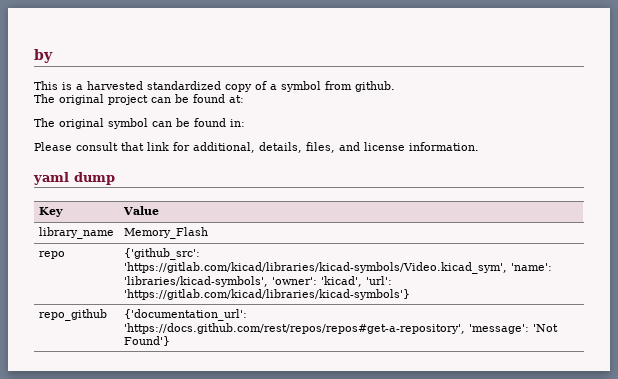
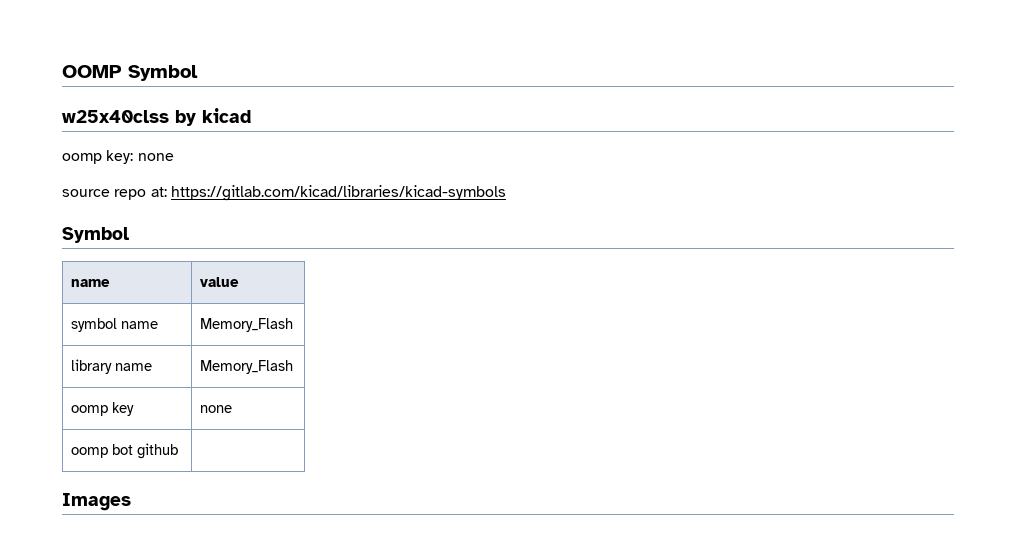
[34,49,53,63] [34,81,395,92] [34,94,244,105] [34,118,245,129] [34,142,479,153] [33,172,115,185] [38,207,63,217] [122,206,159,215] [38,227,114,239] [123,227,208,239] [38,251,65,259] [123,248,200,260] [123,262,552,274] [123,276,392,287] [123,289,410,300] [38,309,107,321] [123,309,247,321] [123,323,558,334] [123,336,170,346] by // This is a harvested standardized copy of a symbol from github. // The original project can be found at: // The original symbol can be found in: // Please consult that link for additional, details, files, and license information. // yaml dump // Key | Value // library_name | Memory_Flash // repo | {'github_src': 'https://gitlab.com/kicad/libraries/kicad-symbols/Video.kicad_sym', 'name': 'libraries/kicad-symbols', 'owner': 'kicad', 'url': 'https://gitlab.com/kicad/libraries/kicad-symbols'} // repo_github | {'documentation_url': 'https://docs.github.com/rest/repos/repos#get-a-repository', 'message': 'Not Found'} -> [62,65,198,81] [62,108,251,126] [62,150,174,164] [62,185,506,201] [62,227,129,243] [71,279,111,287] [200,277,240,287] [71,318,159,332] [200,318,294,332] [71,359,153,374] [200,360,294,374] [71,402,135,416] [200,405,233,413] [71,443,179,459] [62,493,131,511] OOMP Symbol // w25x40clss by kicad // oomp key: none // source repo at: https://gitlab.com/kicad/libraries/kicad-symbols // Symbol // name | value // symbol name | Memory_Flash // library name | Memory_Flash // oomp key | none // oomp bot github | // Images

